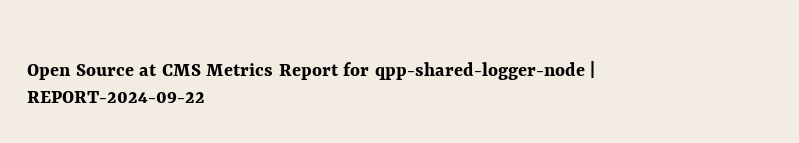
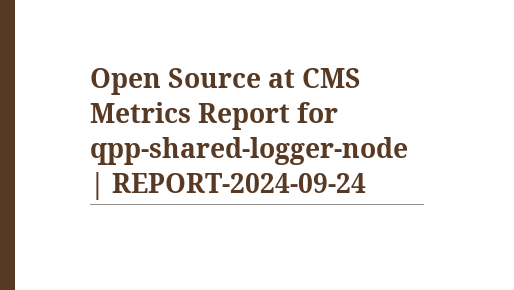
[27,91,205,103] REPORT-2024-09-22 -> [112,173,367,193] REPORT-2024-09-24

